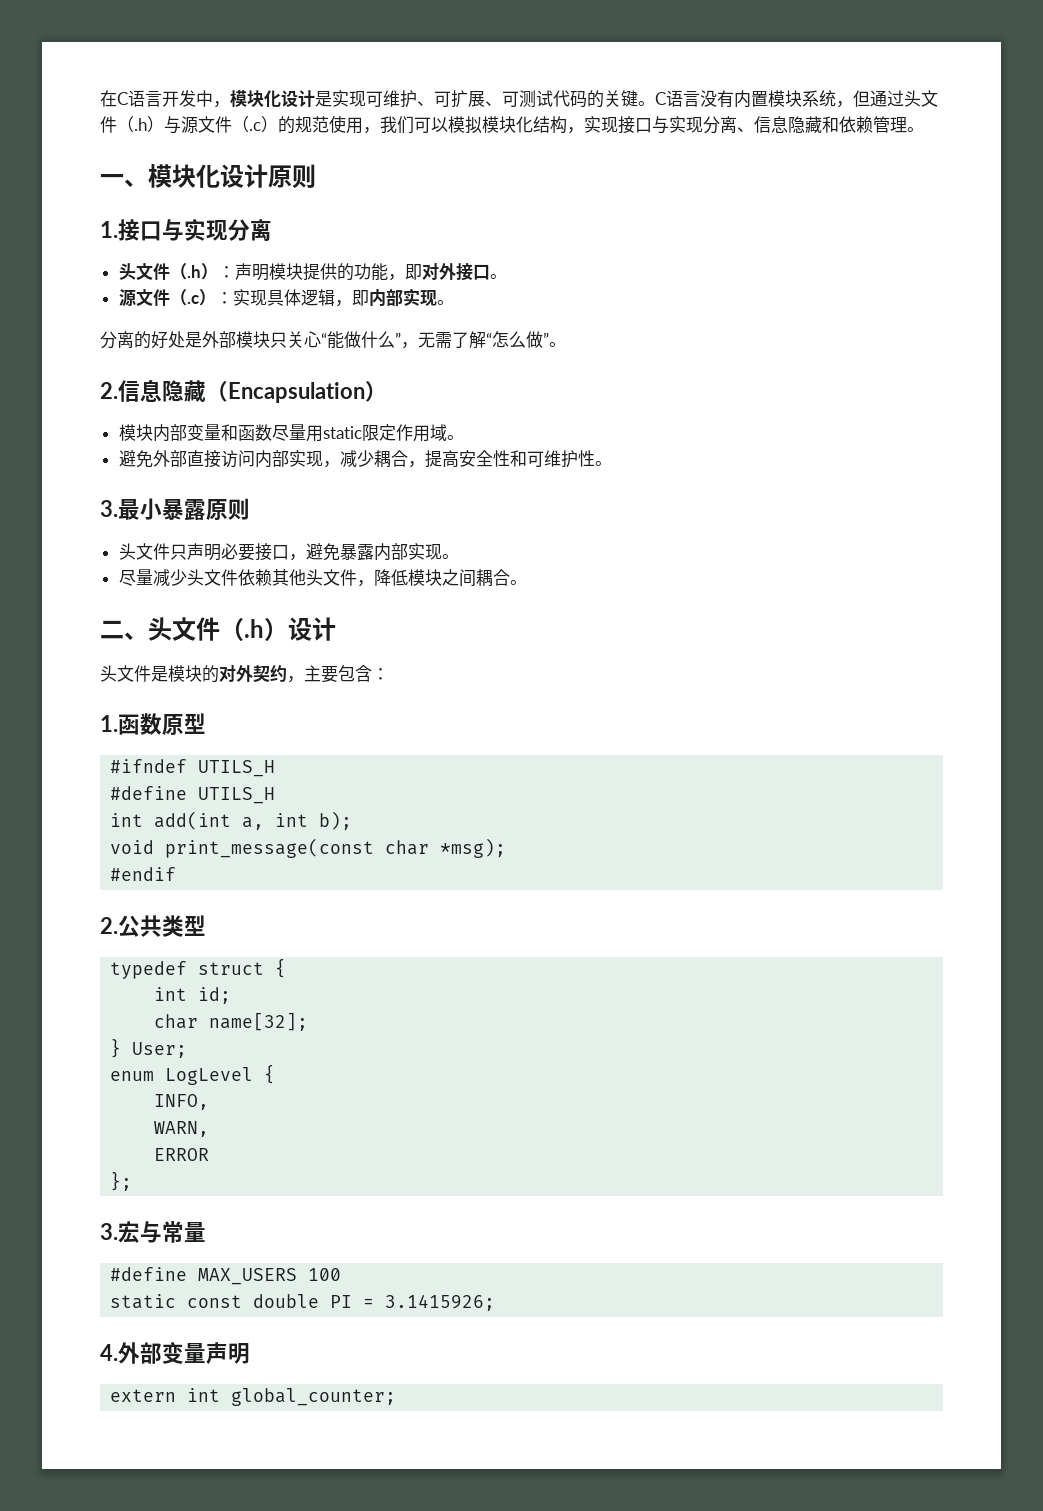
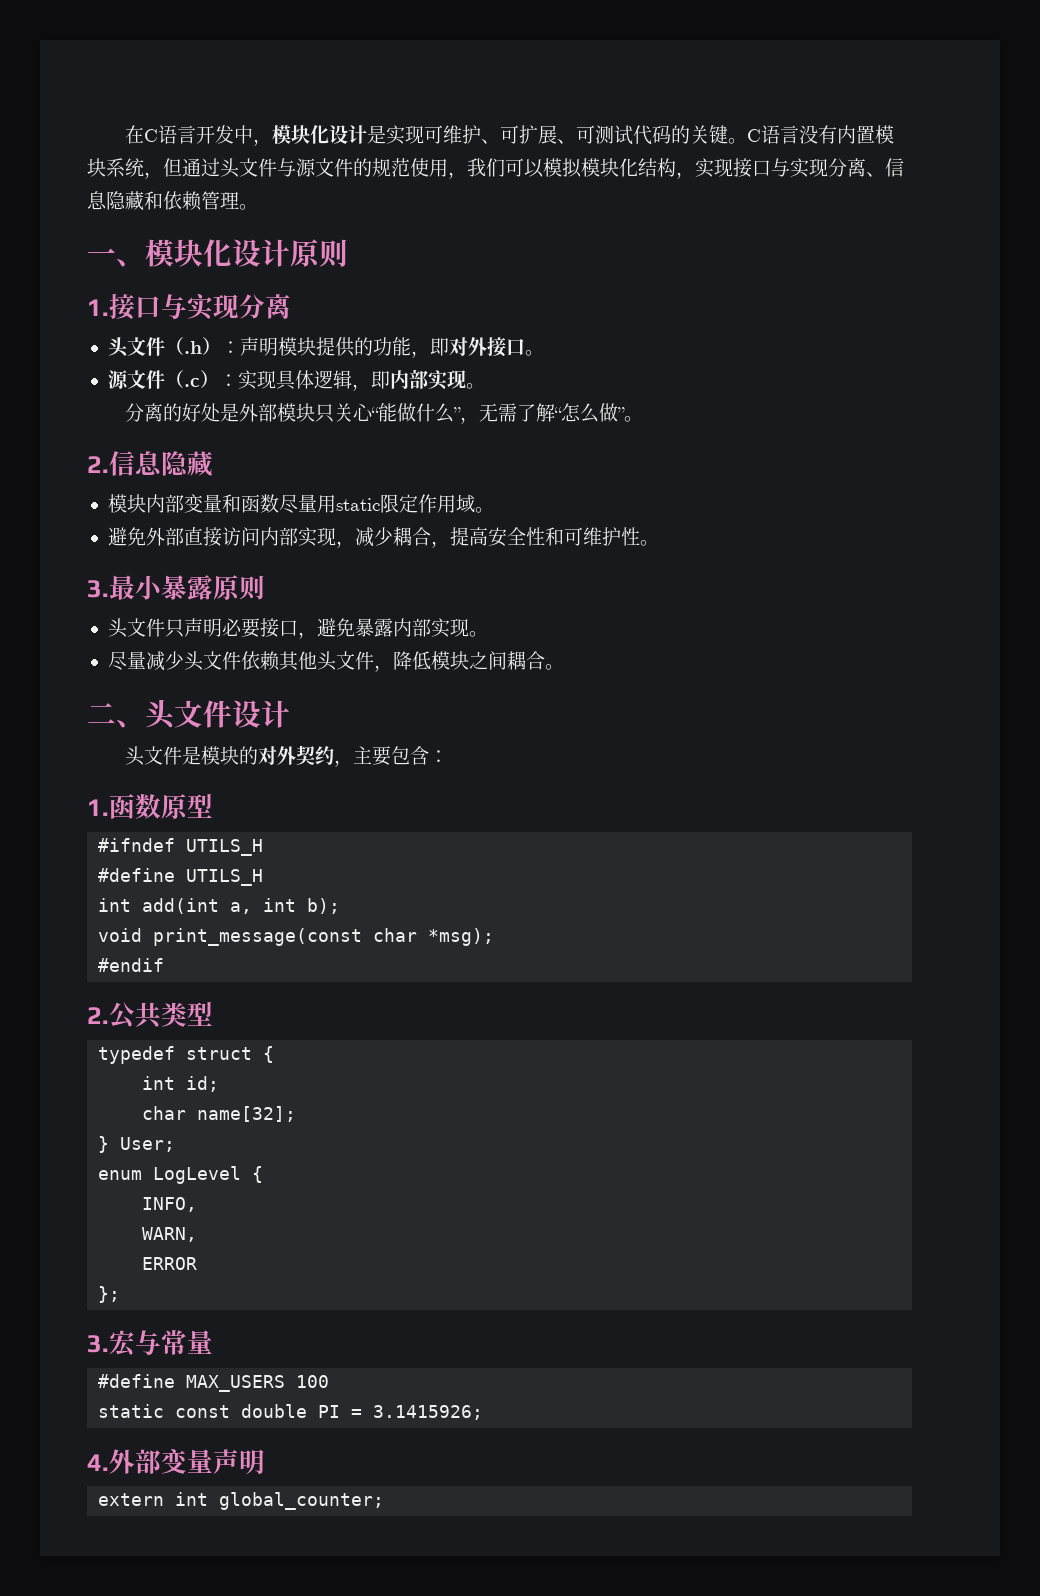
[117,116,278,134] （.h）与源文件（.c） -> [277,158,353,177] 与源文件
[206,381,387,403] （Encapsulation） -> (213, 464) none
[220,617,288,641] （.h） -> (232, 714) none

